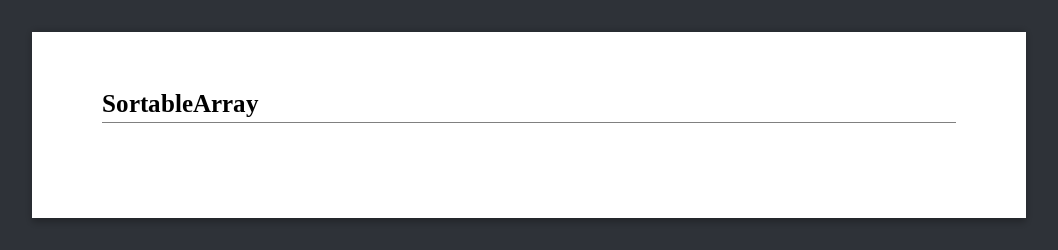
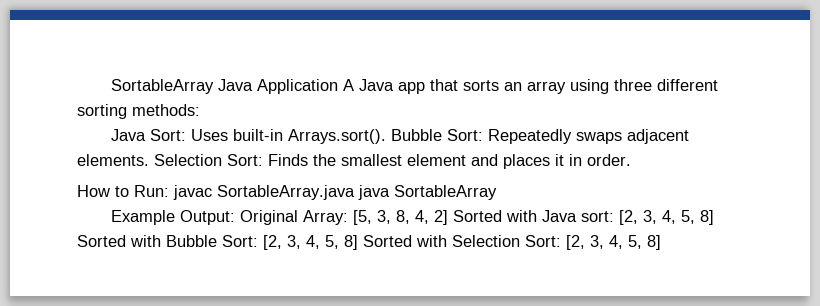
[102,94,259,117] SortableArray -> [111,79,719,94] [77,104,200,119] [111,129,690,144] [77,154,631,169] [77,185,497,200] [111,210,715,225] [77,235,661,250] SortableArray Java Application A Java app that sorts an array using three different sorting methods: // Java Sort: Uses built-in Arrays.sort(). Bubble Sort: Repeatedly swaps adjacent elements. Selection Sort: Finds the smallest element and places it in order. // How to Run: javac SortableArray.java java SortableArray // Example Output: Original Array: [5, 3, 8, 4, 2] Sorted with Java sort: [2, 3, 4, 5, 8] Sorted with Bubble Sort: [2, 3, 4, 5, 8] Sorted with Selection Sort: [2, 3, 4, 5, 8]

